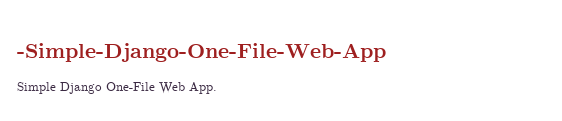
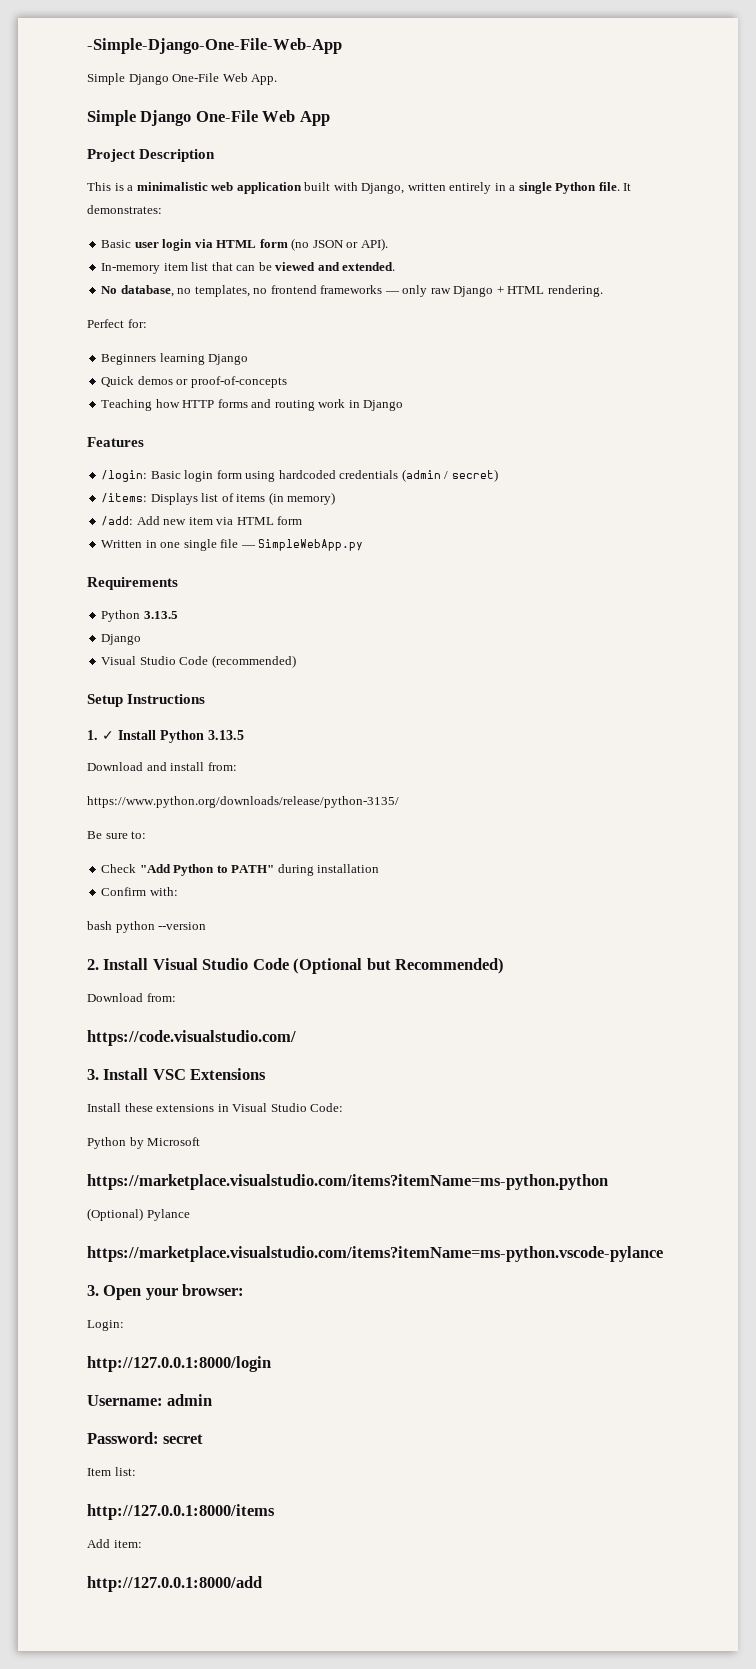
(217, 88) none -> [87,110,330,126] [87,149,216,162] [87,182,632,194] [87,205,162,214] [101,238,388,251] [101,262,396,274] [101,285,603,297] [87,319,147,328] [101,353,249,365] [101,376,287,388] [101,399,404,411] [87,437,144,447] [101,469,498,482] [101,492,336,505] [101,516,303,526] [101,539,364,551] [87,577,178,590] [101,610,178,622] [101,634,142,645] [101,655,296,668] [87,694,206,707] [87,730,244,743] [87,762,237,771] [87,796,399,808] [87,831,147,839] [101,864,380,876] [101,887,178,896] [87,921,207,933] [87,958,505,974] [87,993,176,1002] [87,1030,296,1046] [87,1068,267,1080] [87,1103,344,1112] [87,1137,201,1149] [87,1174,608,1190] [87,1208,190,1221] [87,1246,663,1262] [87,1284,245,1300] [87,1320,124,1331] [87,1356,271,1372] [87,1394,213,1406] [87,1432,204,1444] [87,1467,136,1476] [87,1504,275,1520] [87,1539,142,1548] [87,1576,262,1592] // Simple Django One-File Web App // Project Description // This is a minimalistic web application built with Django, written entirely in a single Python file. It demonstrates: // Basic user login via HTML form (no JSON or API). // In-memory item list that can be viewed and extended. // No database, no templates, no frontend frameworks — only raw Django + HTML rendering. // Perfect for: // Beginners learning Django // Quick demos or proof-of-concepts // Teaching how HTTP forms and routing work in Django // Features // /login: Basic login form using hardcoded credentials (admin / secret) // /items: Displays list of items (in memory) // /add: Add new item via HTML form // Written in one single file — SimpleWebApp.py // Requirements // Python 3.13.5 // Django // Visual Studio Code (recommended) // Setup Instructions // 1. ✓ Install Python 3.13.5 // Download and install from: // https://www.python.org/downloads/release/python-3135/ // Be sure to: // Check "Add Python to PATH" during installation // Confirm with: // bash python --version // 2. Install Visual Studio Code (Optional but Recommended) // Download from: // https://code.visualstudio.com/ // 3. Install VSC Extensions // Install these extensions in Visual Studio Code: // Python by Microsoft // https://marketplace.visualstudio.com/items?itemName=ms-python.python // (Optional) Pylance // https://marketplace.visualstudio.com/items?itemName=ms-python.vscode-pylance // 3. Open your browser: // Login: // http://127.0.0.1:8000/login // Username: admin // Password: secret // Item list: // http://127.0.0.1:8000/items // Add item: // http://127.0.0.1:8000/add

